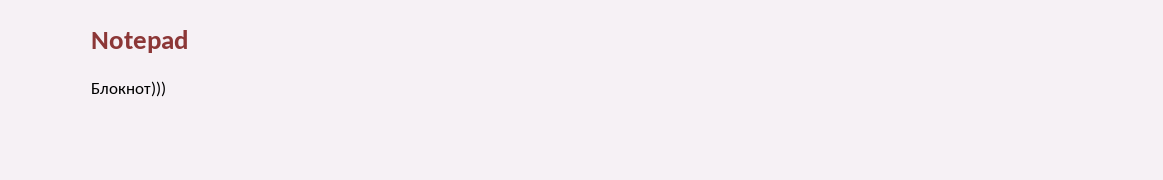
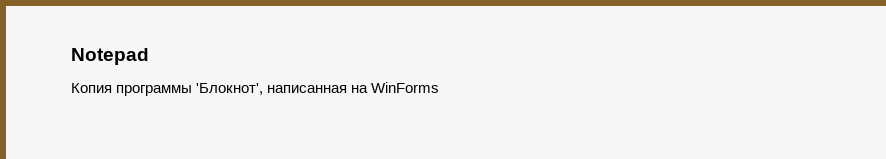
[91,81,166,97] Блокнот))) -> [71,82,440,96] Копия программы 'Блокнот', написанная на WinForms

